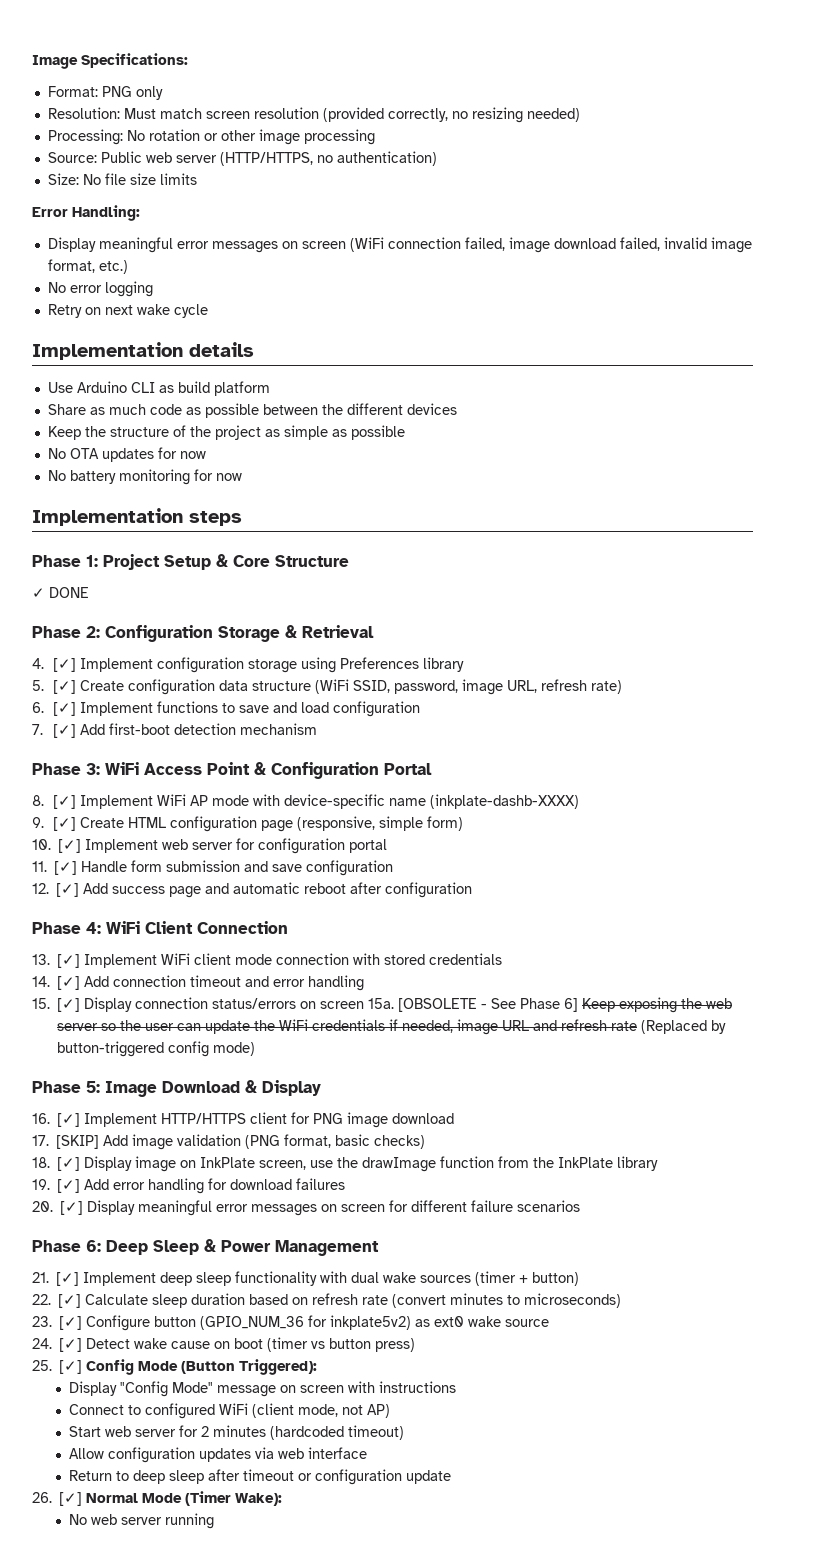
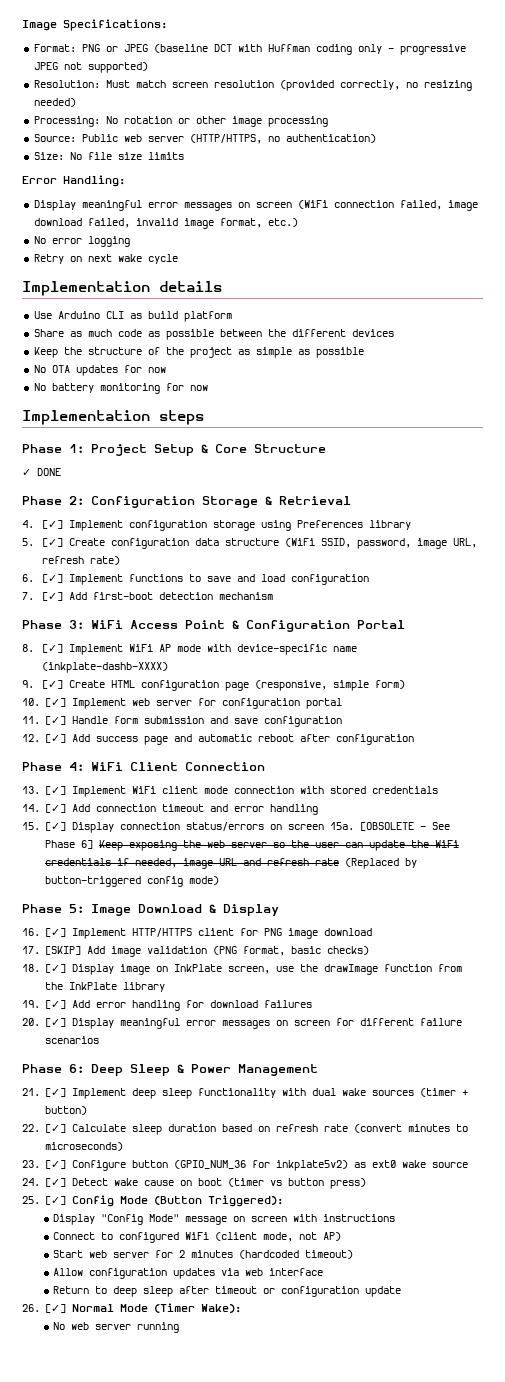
[135,86,163,100] only -> [105,44,466,55] [33,62,148,73] or JPEG (baseline DCT with Huffman coding only - progressive JPEG not supported)

